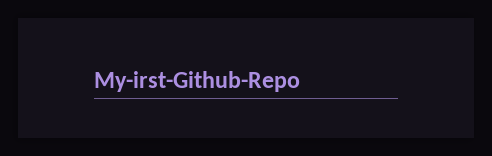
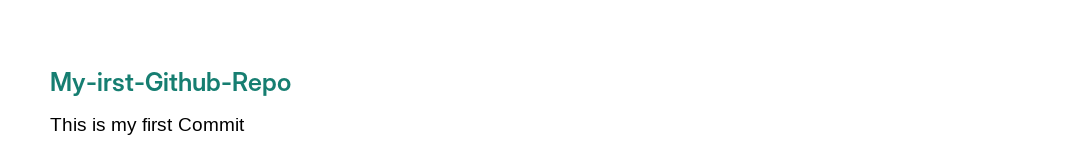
(300, 81) none -> [50,118,245,135] // This is my first Commit

